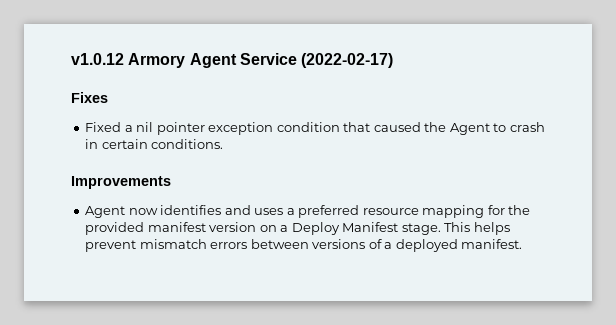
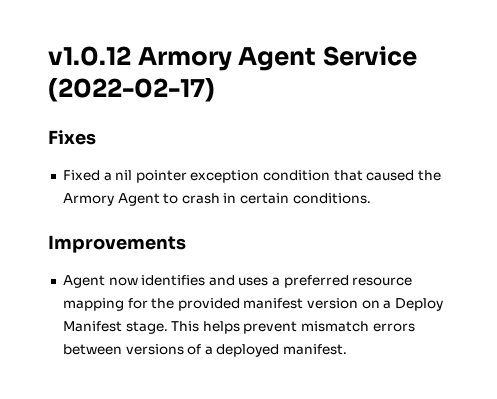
(447, 127) none -> [62,193,114,206] Armory

